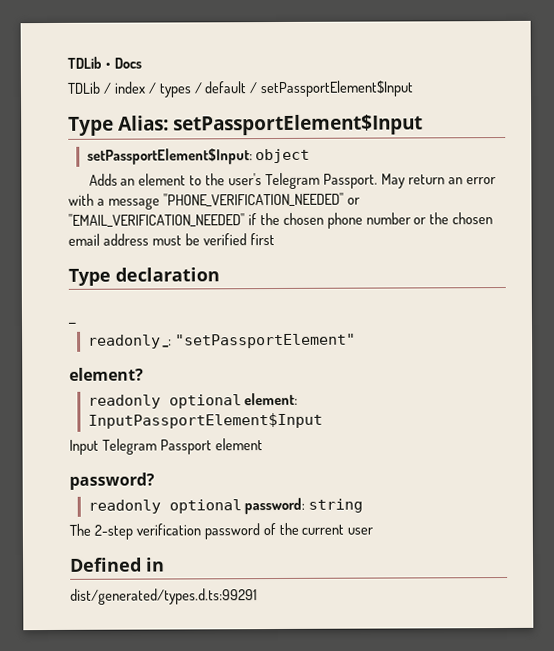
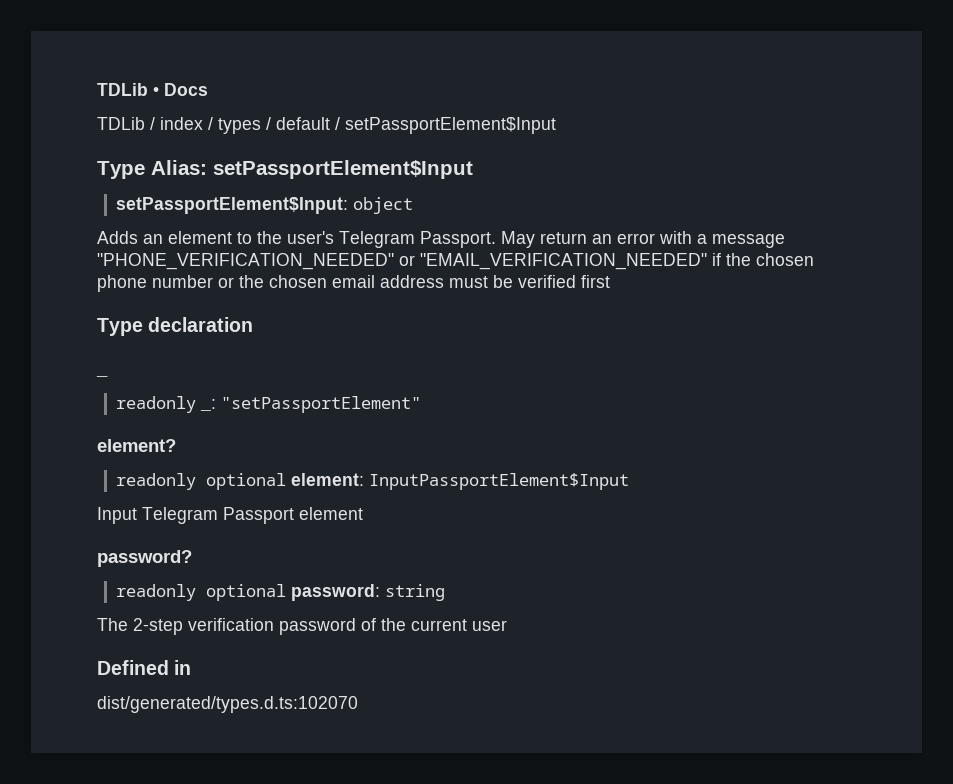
[70,588,258,605] dist/generated/types.d.ts:99291 -> [97,696,358,713] dist/generated/types.d.ts:102070

